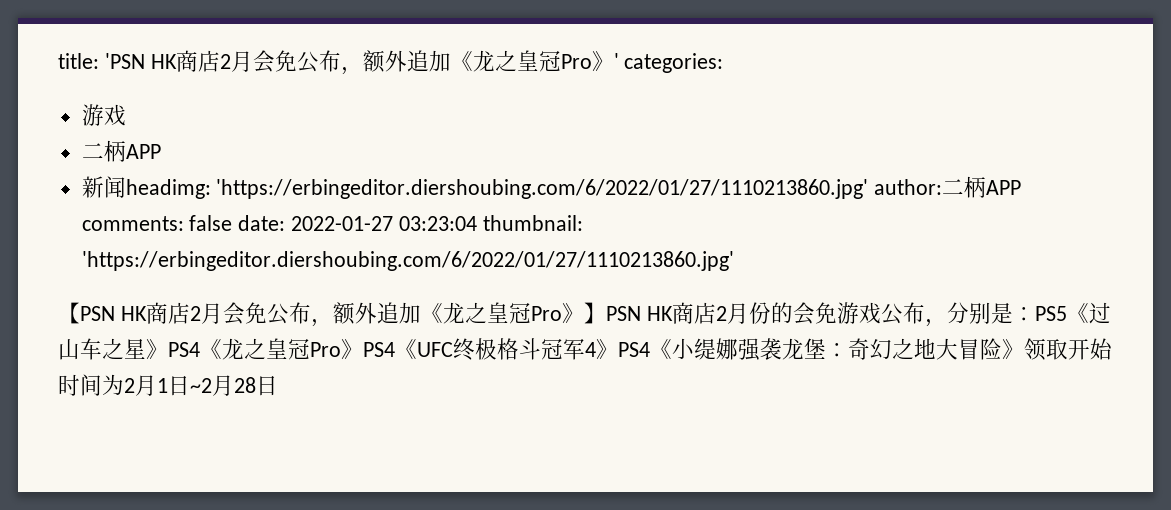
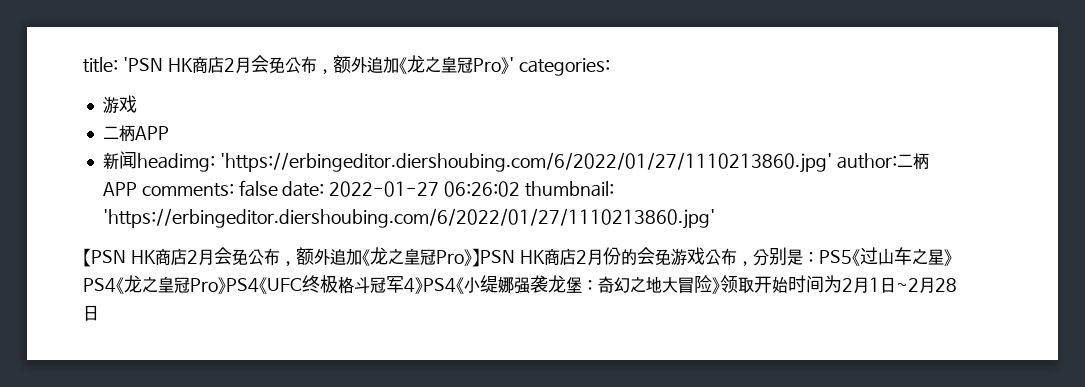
[398,216,477,231] 03:23:04 -> [444,181,521,197] 06:26:02

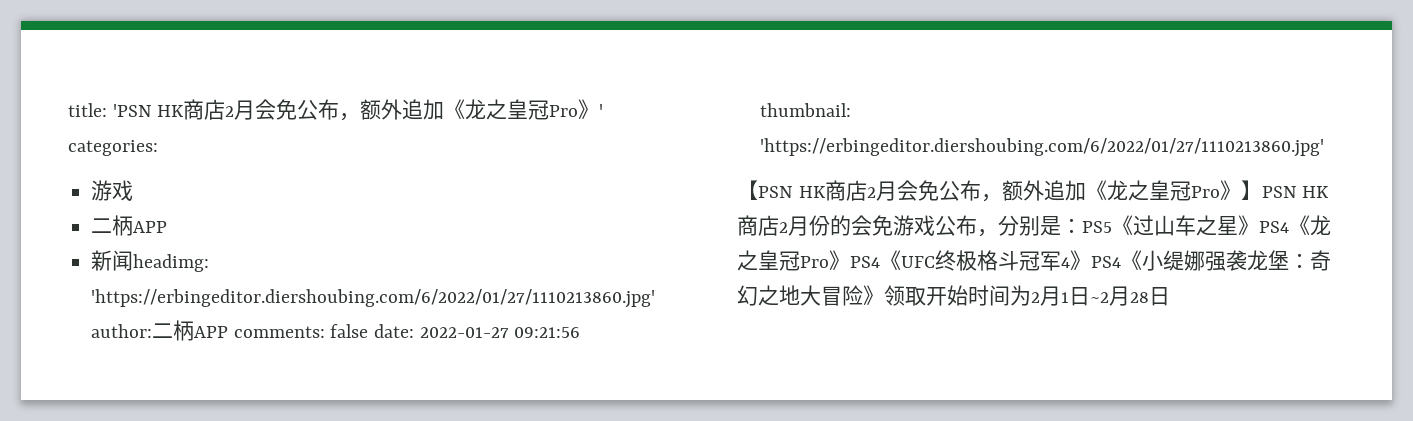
[444,181,521,197] 06:26:02 -> [514,327,581,338] 09:21:56

